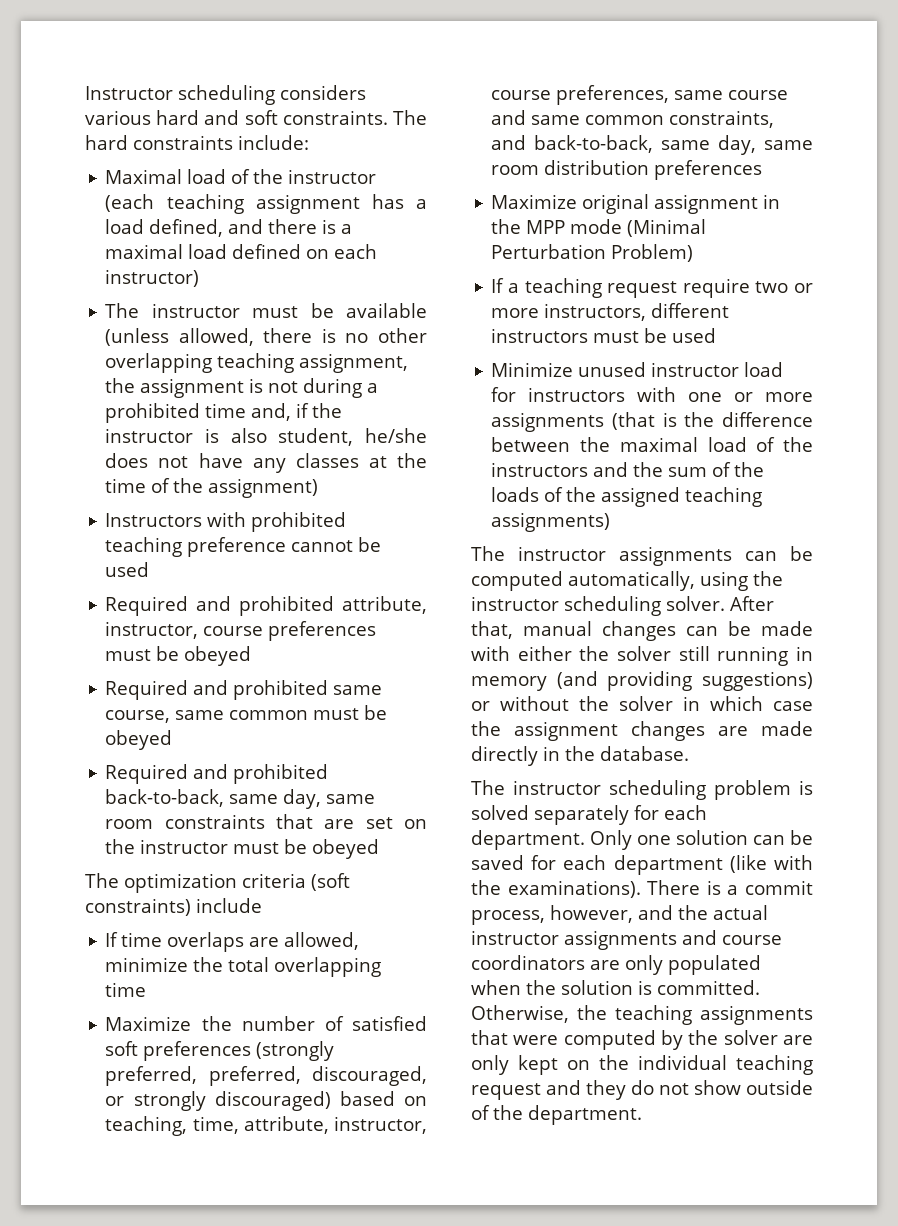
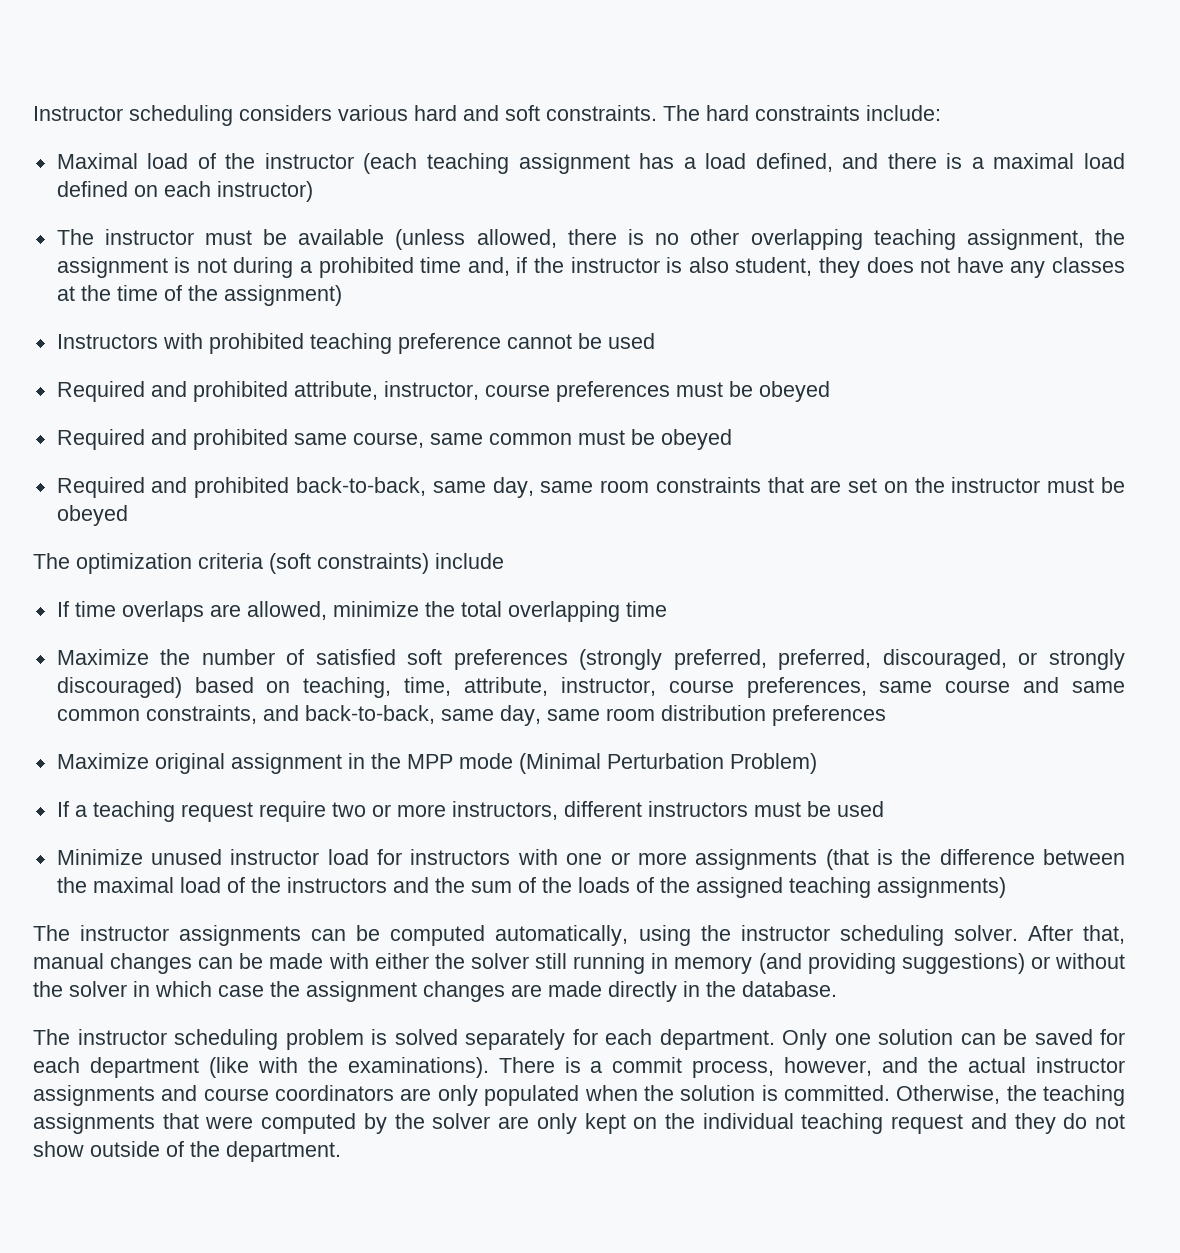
[365,428,427,443] he/she -> [819,257,861,278] they

